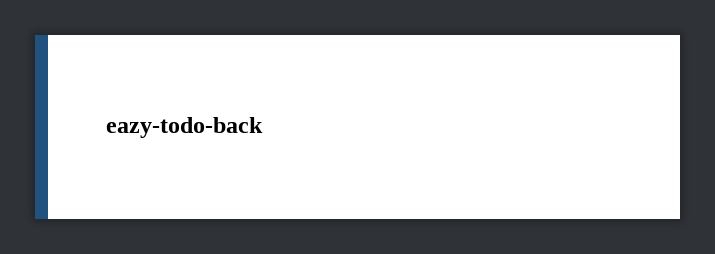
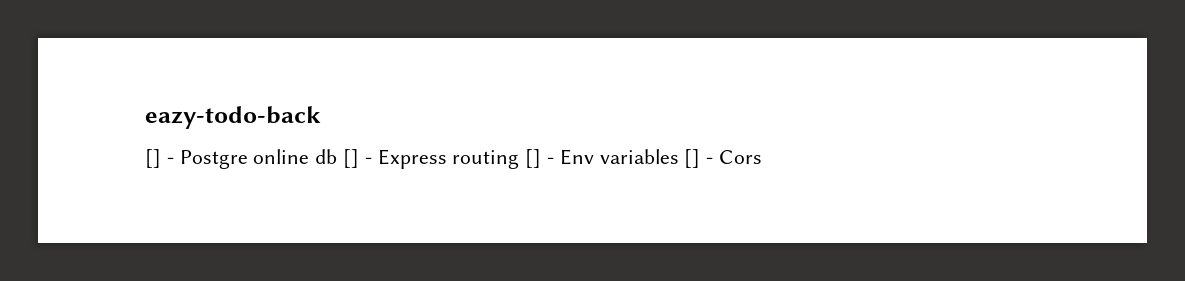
(263, 127) none -> [145,149,763,169] // [] - Postgre online db [] - Express routing [] - Env variables [] - Cors

